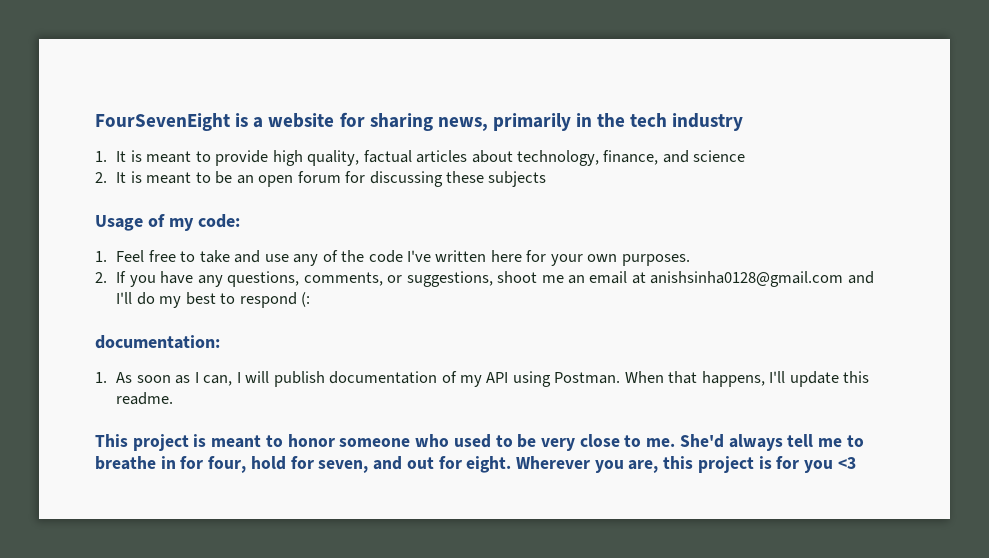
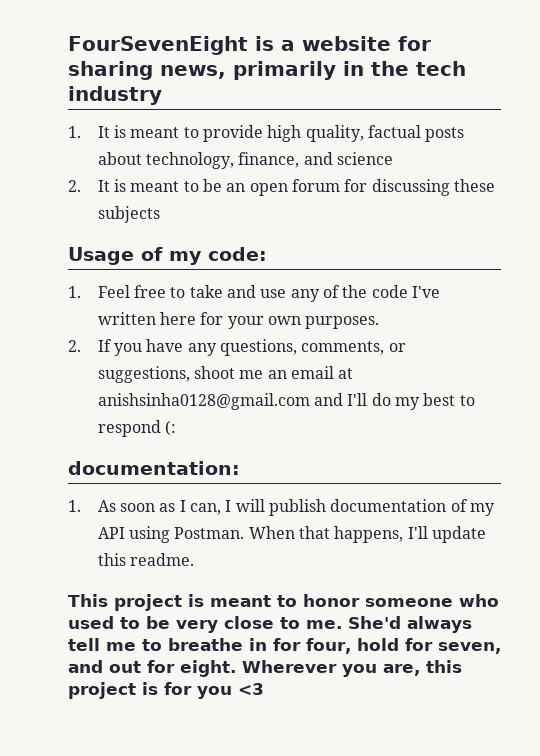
[416,150,468,163] articles -> [425,127,465,142] posts

